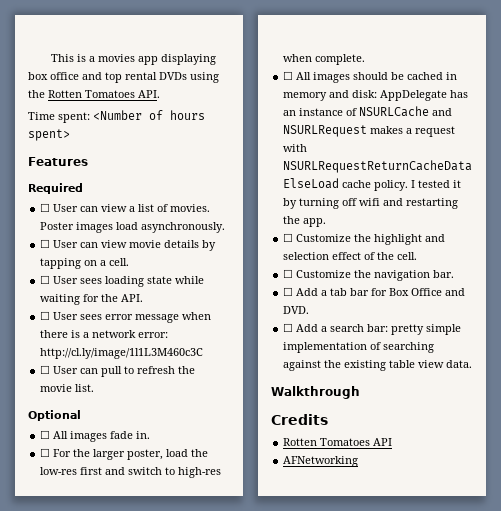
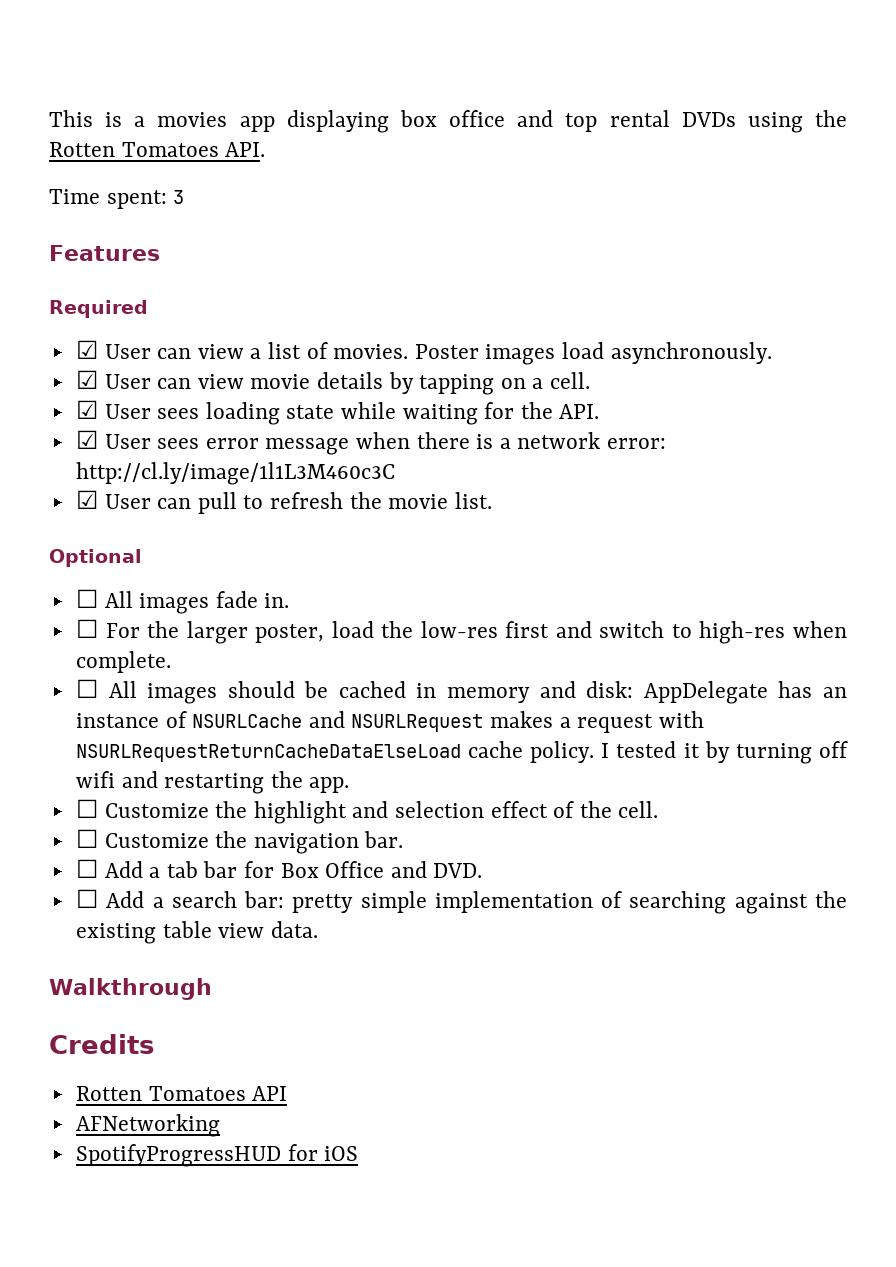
[93,110,205,120] [28,129,70,141] <Number of hours spent> -> [173,190,185,204] 3
[40,203,51,212] ☐ -> [75,340,98,359] ☑
[40,239,51,248] ☐ -> [75,370,98,389] ☑
[40,275,51,284] ☐ -> [75,400,98,419] ☑
[40,311,51,320] ☐ -> [75,430,98,449] ☑
[40,365,51,374] ☐ -> [75,490,98,509] ☑
(359, 461) none -> [75,1144,359,1167] // SpotifyProgressHUD for iOS

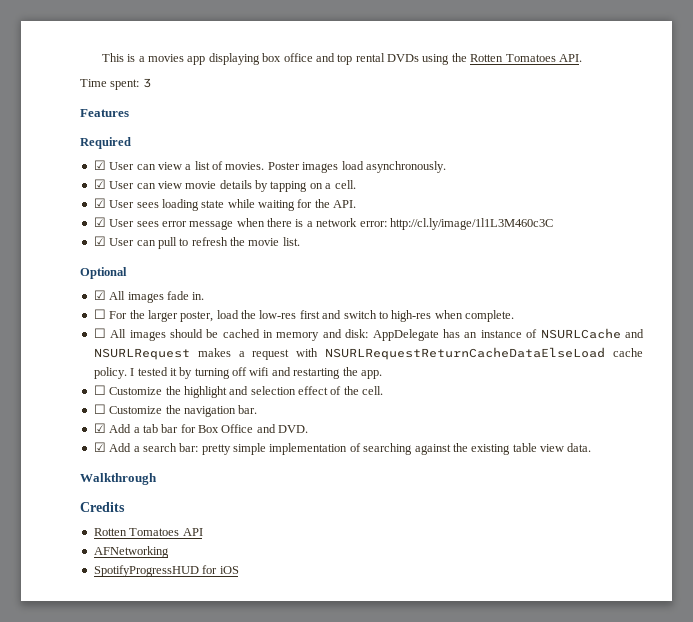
[75,589,98,608] ☐ -> [93,290,106,300] ☑
[75,859,98,878] ☐ -> [93,423,106,433] ☑
[75,889,98,908] ☐ -> [93,442,106,452] ☑

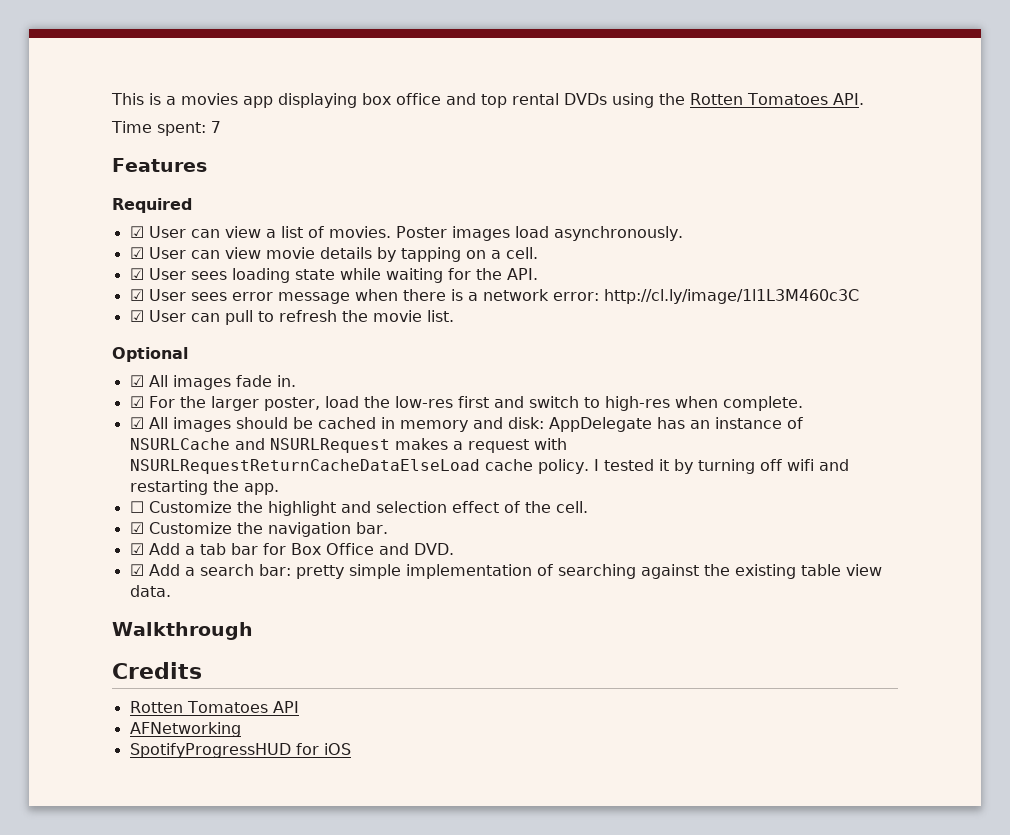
[142,78,151,88] 3 -> [211,121,221,133] 7
[93,309,106,319] ☐ -> [129,396,144,408] ☑
[93,328,106,338] ☐ -> [129,417,144,429] ☑
[93,404,106,414] ☐ -> [129,522,144,534] ☑

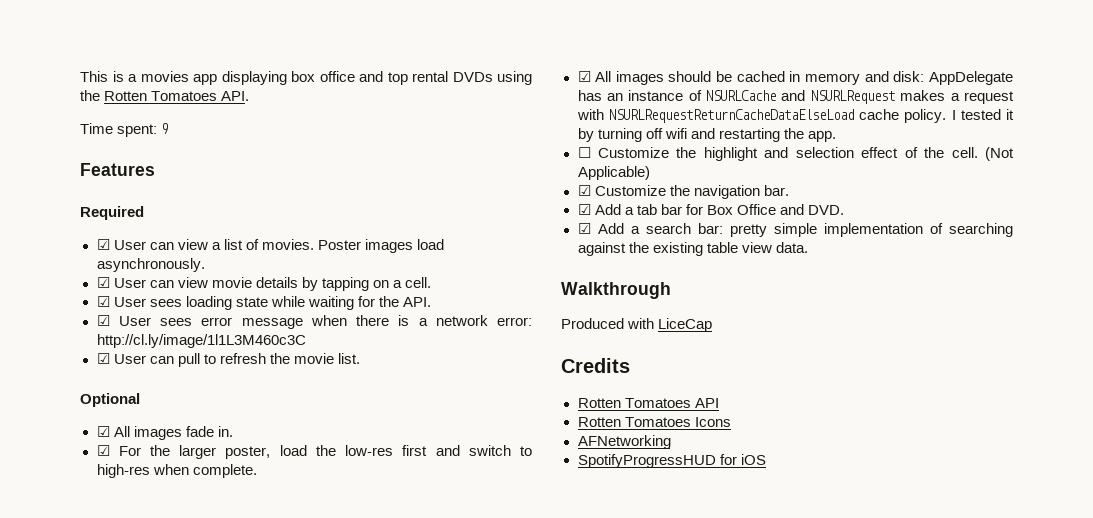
[211,121,221,133] 7 -> [161,123,169,134] 9
(588, 507) none -> [985,147,1014,161] [577,166,650,180] (Not Applicable)
(253, 631) none -> [561,318,713,332] // Produced with LiceCap
(299, 707) none -> [577,417,731,427] // Rotten Tomatoes Icons

